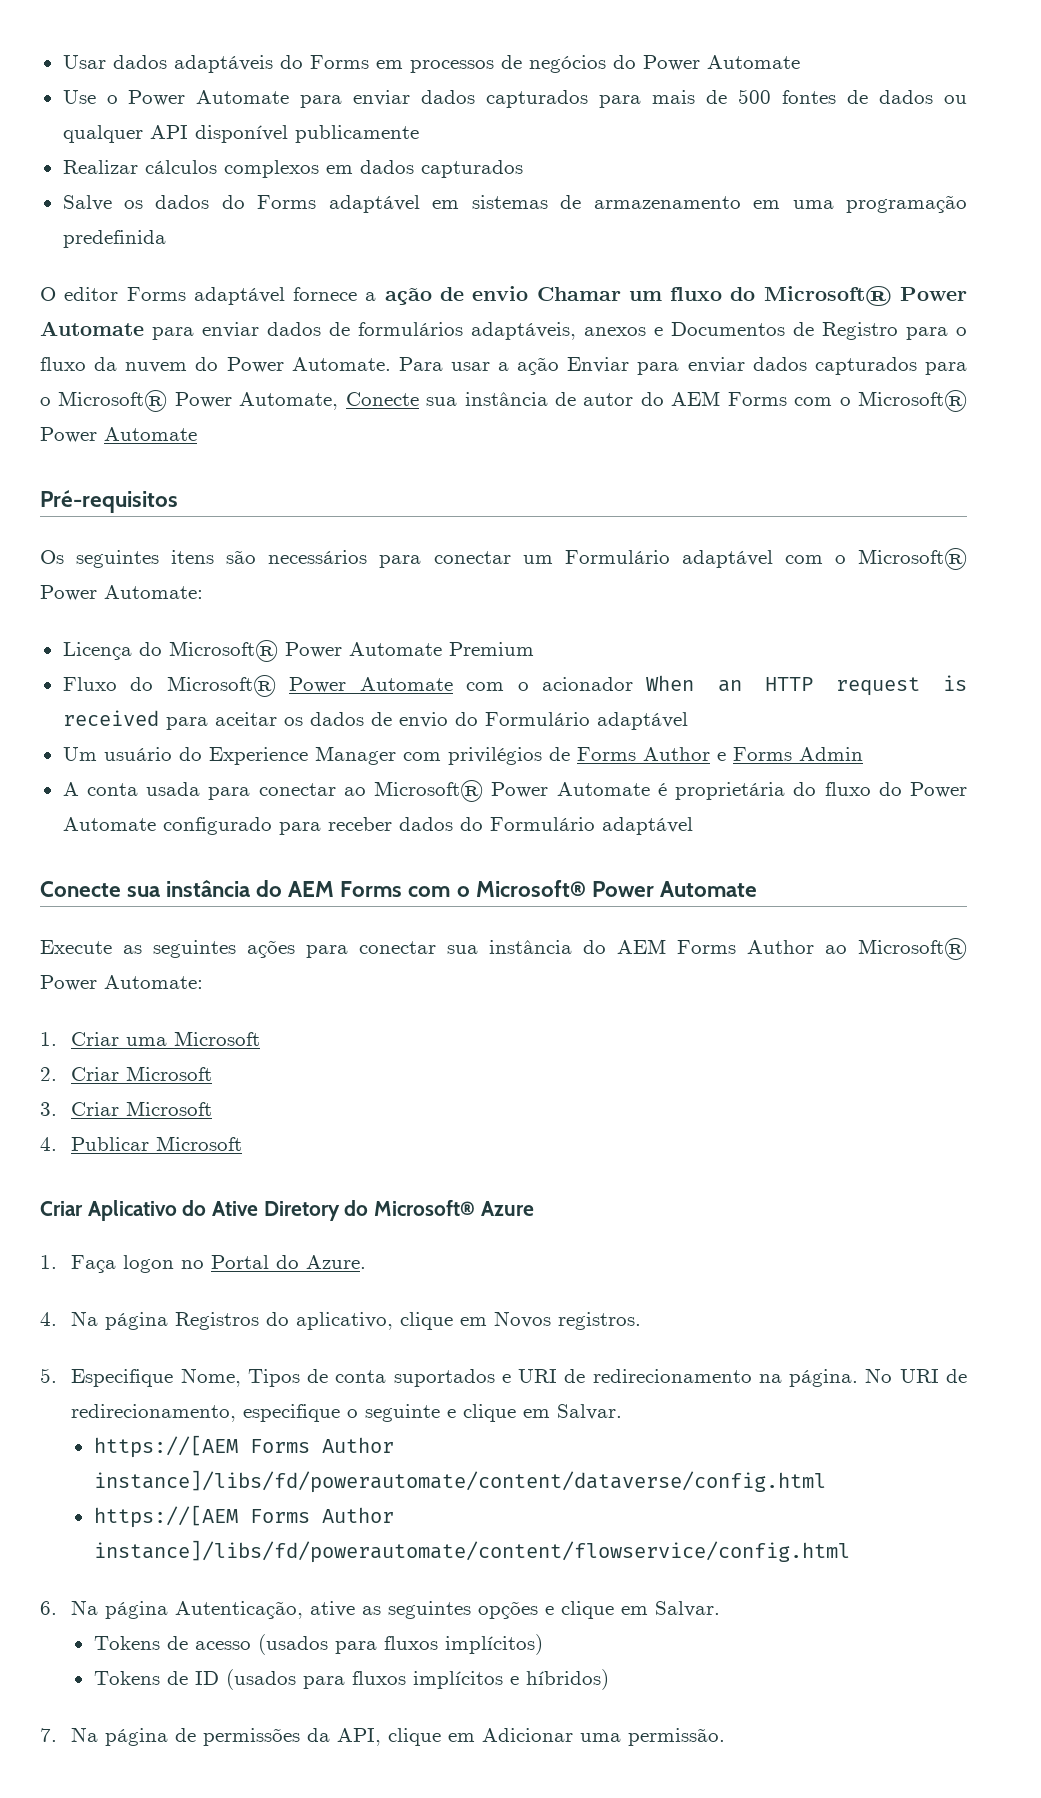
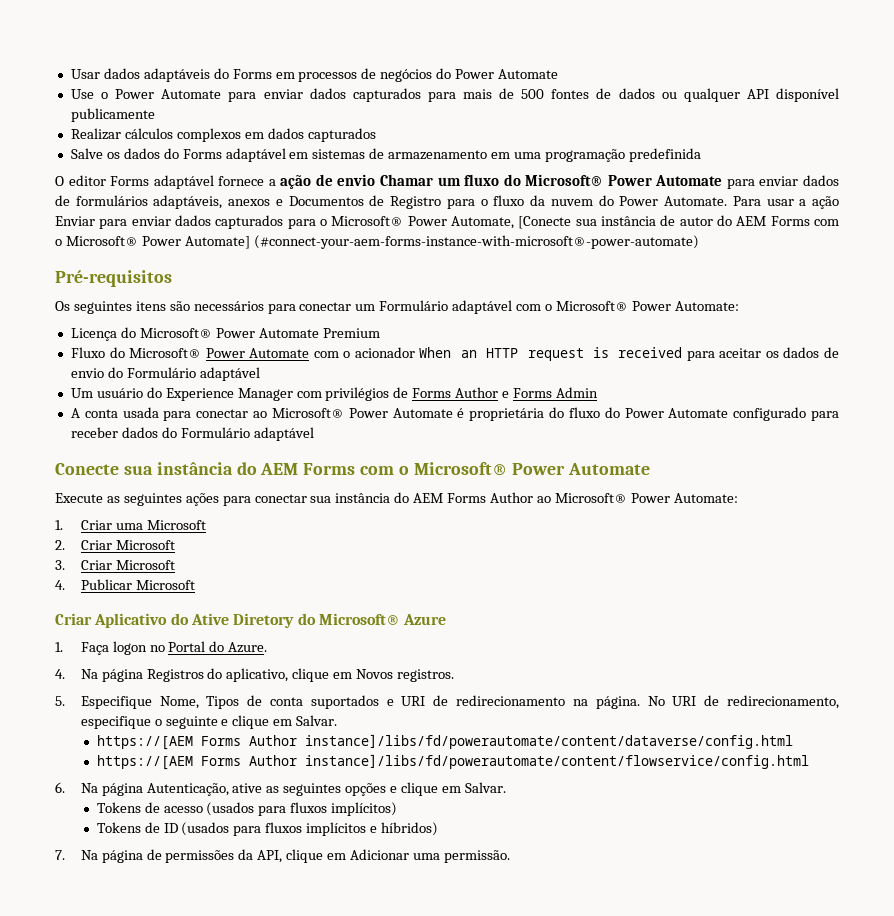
[345,392,419,406] Conecte -> [518,216,572,229] [Conecte
[104,427,197,441] Automate -> [184,235,699,249] Automate] (#connect-your-aem-forms-instance-with-microsoft®-power-automate)

